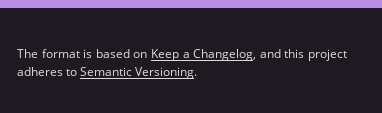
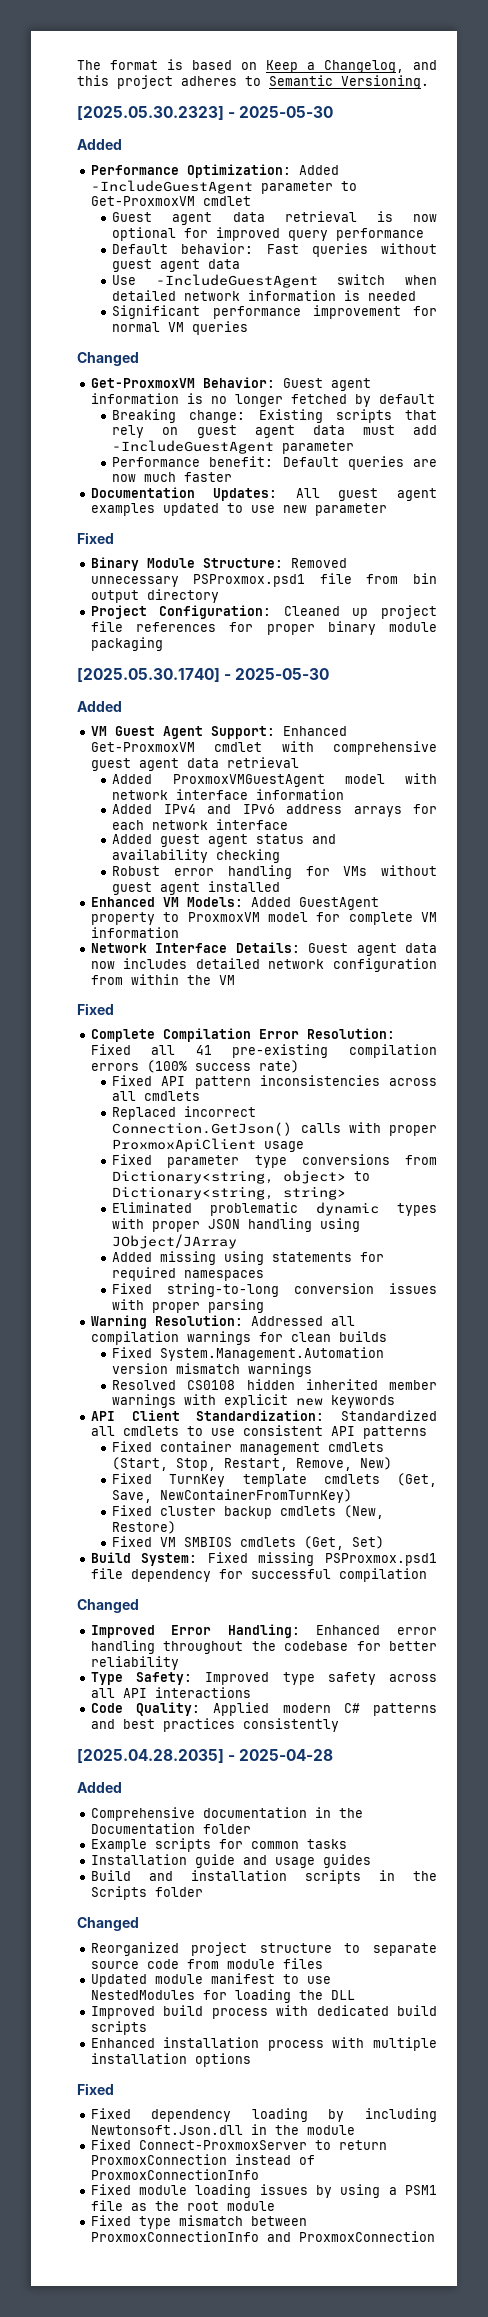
(198, 73) none -> [77,106,334,120] [77,139,122,150] [90,164,339,178] [90,180,357,194] [90,196,251,206] [112,211,437,225] [112,227,425,241] [112,243,437,257] [112,259,241,272] [112,274,437,288] [112,290,417,301] [112,305,437,319] [112,321,249,335] [77,352,139,366] [90,377,371,391] [90,393,435,407] [112,409,437,423] [112,425,437,438] [112,440,355,454] [112,456,437,470] [112,472,233,482] [90,487,437,501] [90,503,387,516] [77,532,114,544] [90,557,347,571] [90,573,437,587] [90,589,219,603] [90,605,437,619] [90,621,437,635] [90,637,163,651] [77,668,330,682] [77,701,122,712] [90,726,347,739] [90,741,437,755] [90,757,299,771] [112,773,437,787] [112,789,345,800] [112,804,437,817] [112,819,289,830] [112,834,337,847] [112,849,281,863] [112,865,437,879] [112,881,281,895] [90,897,379,910] [90,912,437,925] [90,927,179,938] [90,942,437,956] [90,958,437,972] [90,974,235,985] [77,1003,114,1015] [90,1028,395,1042] [90,1044,437,1058] [90,1060,299,1073] [112,1075,437,1089] [112,1091,201,1101] [112,1106,257,1120] [112,1122,437,1136] [112,1138,305,1152] [112,1154,437,1168] [112,1170,371,1184] [112,1186,347,1200] [112,1202,437,1216] [112,1218,361,1232] [112,1234,238,1249] [112,1251,385,1265] [112,1267,265,1281] [112,1283,437,1297] [112,1299,265,1313] [90,1315,355,1329] [90,1331,387,1345] [112,1347,385,1361] [112,1363,313,1377] [112,1379,437,1390] [112,1394,396,1408] [90,1410,437,1421] [90,1425,427,1439] [112,1441,385,1455] [112,1457,393,1471] [112,1473,437,1487] [112,1489,353,1503] [112,1505,385,1519] [112,1521,177,1534] [112,1536,385,1550] [90,1552,437,1566] [90,1568,427,1582] [77,1599,139,1613] [90,1624,437,1638] [90,1640,437,1654] [90,1656,179,1670] [90,1672,437,1685] [90,1687,251,1698] [90,1702,437,1716] [90,1718,339,1732] [77,1749,334,1763] [77,1782,122,1793] [90,1807,363,1821] [90,1823,251,1834] [90,1838,347,1852] [90,1854,371,1868] [90,1870,437,1884] [90,1886,203,1900] [77,1917,139,1931] [90,1942,437,1956] [90,1958,323,1969] [90,1973,331,1987] [90,1989,355,2003] [90,2005,437,2019] [90,2021,147,2035] [90,2037,437,2051] [90,2053,251,2067] [77,2083,114,2095] [90,2108,437,2122] [90,2124,355,2135] [90,2139,387,2150] [90,2154,315,2165] [90,2169,259,2180] [90,2184,437,2198] [90,2200,275,2211] [90,2215,307,2229] [90,2231,435,2242] // [2025.05.30.2323] - 2025-05-30 // Added // Performance Optimization: Added -IncludeGuestAgent parameter to Get-ProxmoxVM cmdlet // Guest agent data retrieval is now optional for improved query performance // Default behavior: Fast queries without guest agent data // Use -IncludeGuestAgent switch when detailed network information is needed // Significant performance improvement for normal VM queries // Changed // Get-ProxmoxVM Behavior: Guest agent information is no longer fetched by default // Breaking change: Existing scripts that rely on guest agent data must add -IncludeGuestAgent parameter // Performance benefit: Default queries are now much faster // Documentation Updates: All guest agent examples updated to use new parameter // Fixed // Binary Module Structure: Removed unnecessary PSProxmox.psd1 file from bin output directory // Project Configuration: Cleaned up project file references for proper binary module packaging // [2025.05.30.1740] - 2025-05-30 // Added // VM Guest Agent Support: Enhanced Get-ProxmoxVM cmdlet with comprehensive guest agent data retrieval // Added ProxmoxVMGuestAgent model with network interface information // Added IPv4 and IPv6 address arrays for each network interface // Added guest agent status and availability checking // Robust error handling for VMs without guest agent installed // Enhanced VM Models: Added GuestAgent property to ProxmoxVM model for complete VM information // Network Interface Details: Guest agent data now includes detailed network configuration from within the VM // Fixed // Complete Compilation Error Resolution: Fixed all 41 pre-existing compilation errors (100% success rate) // Fixed API pattern inconsistencies across all cmdlets // Replaced incorrect Connection.GetJson() calls with proper ProxmoxApiClient usage // Fixed parameter type conversions from Dictionary<string, object> to Dictionary<string, string> // Eliminated problematic dynamic types with proper JSON handling using JObject/JArray // Added missing using statements for required namespaces // Fixed string-to-long conversion issues with proper parsing // Warning Resolution: Addressed all compilation warnings for clean builds // Fixed System.Management.Automation version mismatch warnings // Resolved CS0108 hidden inherited member warnings with explicit new keywords // API Client Standardization: Standardized all cmdlets to use consistent API patterns // Fixed container management cmdlets (Start, Stop, Restart, Remove, New) // Fixed TurnKey template cmdlets (Get, Save, NewContainerFromTurnKey) // Fixed cluster backup cmdlets (New, Restore) // Fixed VM SMBIOS cmdlets (Get, Set) // Build System: Fixed missing PSProxmox.psd1 file dependency for successful compilation // Changed // Improved Error Handling: Enhanced error handling throughout the codebase for better reliability // Type Safety: Improved type safety across all API interactions // Code Quality: Applied modern C# patterns and best practices consistently // [2025.04.28.2035] - 2025-04-28 // Added // Comprehensive documentation in the Documentation folder // Example scripts for common tasks // Installation guide and usage guides // Build and installation scripts in the Scripts folder // Changed // Reorganized project structure to separate source code from module files // Updated module manifest to use NestedModules for loading the DLL // Improved build process with dedicated build scripts // Enhanced installation process with multiple installation options // Fixed // Fixed dependency loading by including Newtonsoft.Json.dll in the module // Fixed Connect-ProxmoxServer to return ProxmoxConnection instead of ProxmoxConnectionInfo // Fixed module loading issues by using a PSM1 file as the root module // Fixed type mismatch between ProxmoxConnectionInfo and ProxmoxConnection

